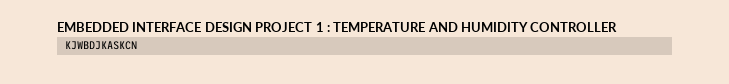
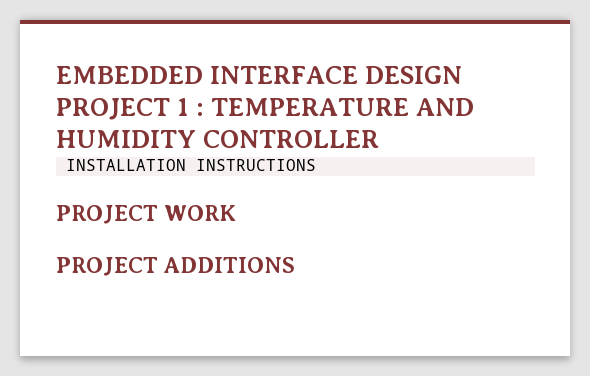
[64,41,137,50] KJWBDJKASKCN -> [65,159,316,171] [56,205,237,224] [56,257,296,276] INSTALLATION INSTRUCTIONS // PROJECT WORK // PROJECT ADDITIONS

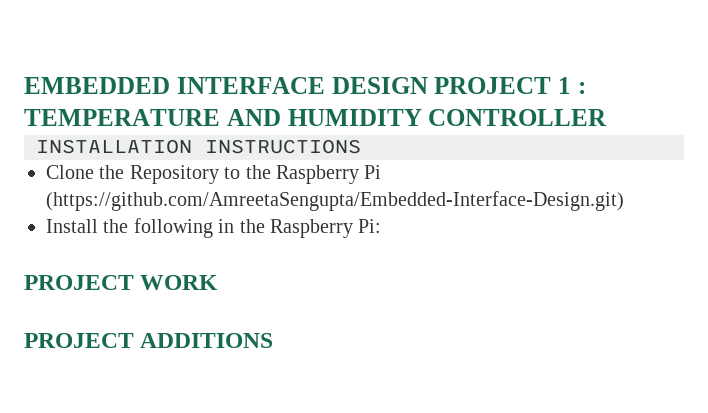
(316, 165) none -> [46,165,382,184] [46,191,624,211] [46,218,382,238] // Clone the Repository to the Raspberry Pi (https://github.com/AmreetaSengupta/Embedded-Interface-Design.git) // Install the following in the Raspberry Pi:

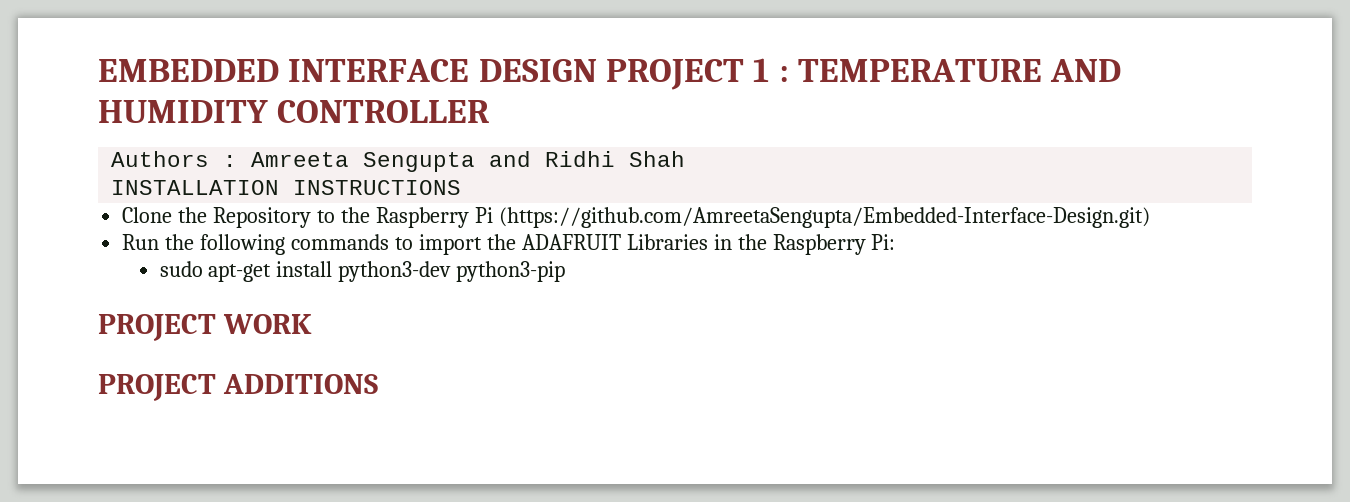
(608, 117) none -> [111,151,686,172] // Authors : Amreeta Sengupta and Ridhi Shah
[46,219,98,233] Install -> [122,234,160,250] Run
(213, 228) none -> [291,234,708,255] commands to import the ADAFRUIT Libraries
(382, 226) none -> [159,261,566,282] // sudo apt-get install python3-dev python3-pip

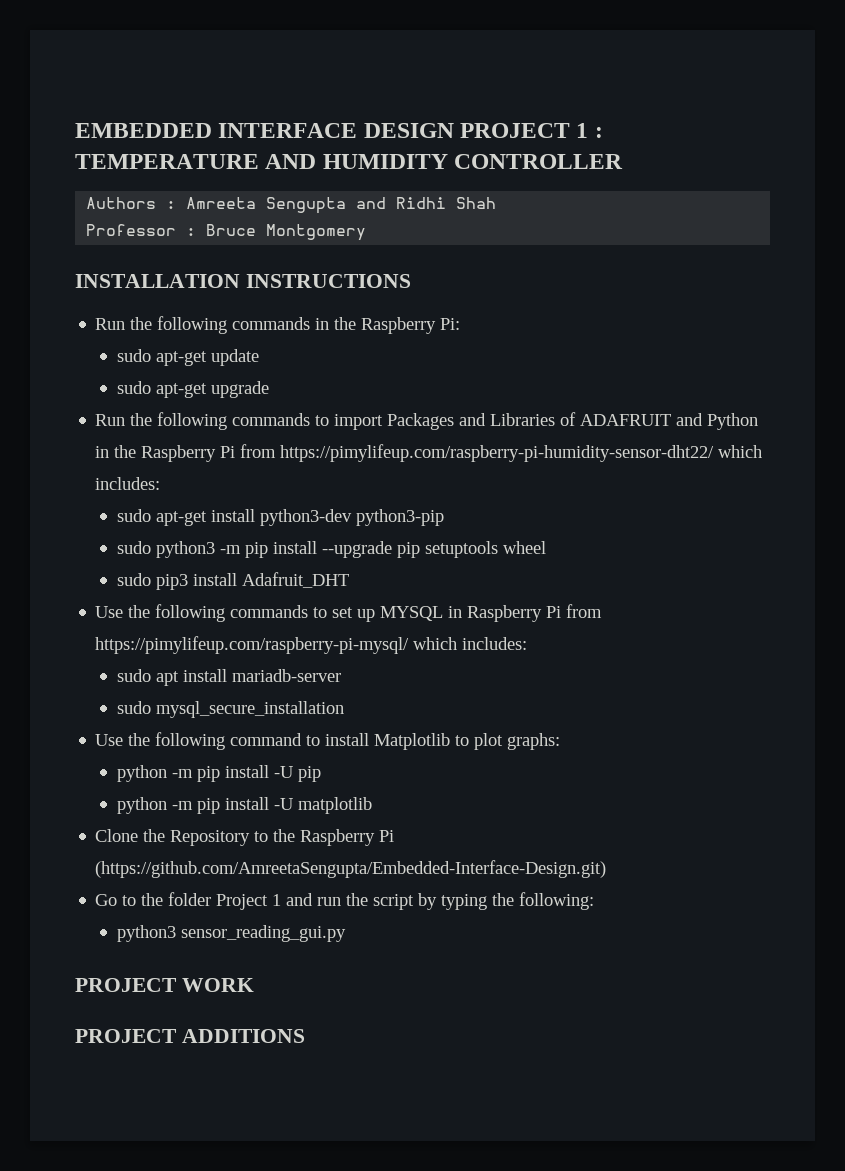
[111,180,462,195] INSTALLATION INSTRUCTIONS -> [86,224,367,241] [75,274,411,288] [95,316,461,334] [116,349,259,366] [116,381,269,398] [95,412,759,430] [95,444,763,462] [95,477,161,490] [116,509,444,526] [116,541,546,558] [116,572,349,590] [95,604,603,622] [95,636,528,654] [116,669,341,686] [116,701,344,718] [95,732,561,750] [116,765,321,782] [116,797,372,814] Professor : Bruce Montgomery // INSTALLATION INSTRUCTIONS // Run the following commands in the Raspberry Pi: // sudo apt-get update // sudo apt-get upgrade // Run the following commands to import Packages and Libraries of ADAFRUIT and Python in the Raspberry Pi from https://pimylifeup.com/raspberry-pi-humidity-sensor-dht22/ which includes: // sudo apt-get install python3-dev python3-pip // sudo python3 -m pip install --upgrade pip setuptools wheel // sudo pip3 install Adafruit_DHT // Use the following commands to set up MYSQL in Raspberry Pi from https://pimylifeup.com/raspberry-pi-mysql/ which includes: // sudo apt install mariadb-server // sudo mysql_secure_installation // Use the following command to install Matplotlib to plot graphs: // python -m pip install -U pip // python -m pip install -U matplotlib
[122,234,896,255] [159,261,566,282] Run the following commands to import the ADAFRUIT Libraries in the Raspberry Pi: // sudo apt-get install python3-dev python3-pip -> [95,892,595,910] [116,925,346,942] Go to the folder Project 1 and run the script by typing the following: // python3 sensor_reading_gui.py

